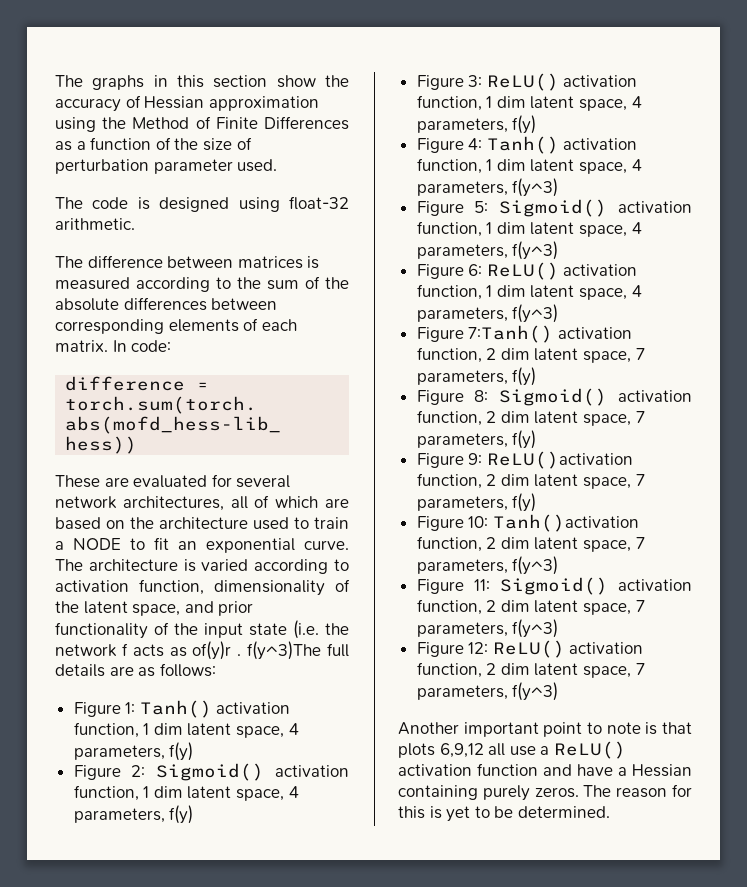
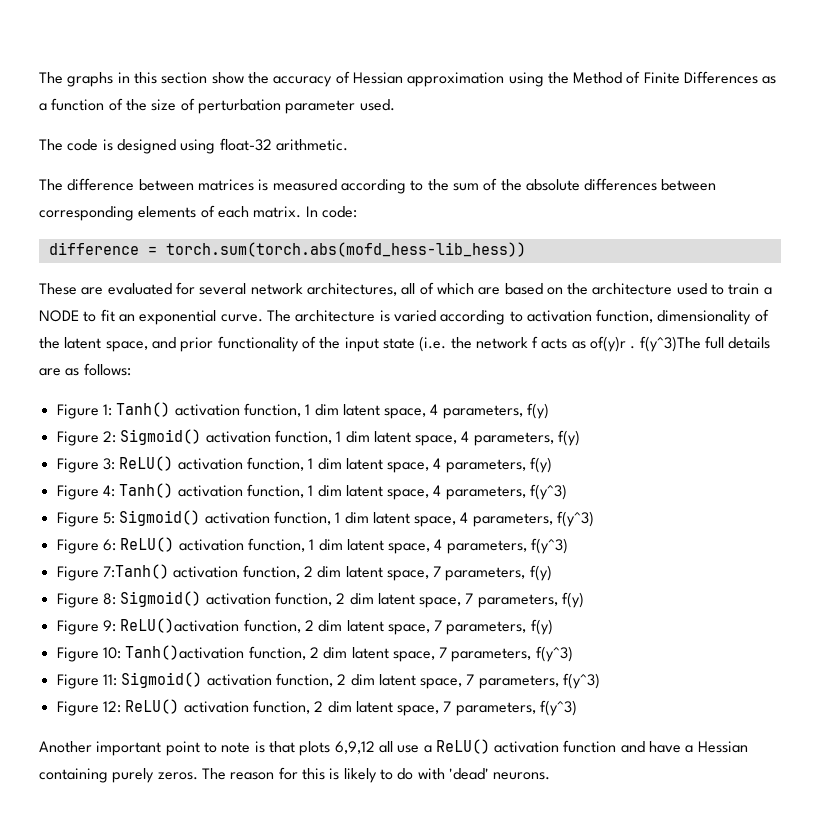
[446,806,610,822] yet to be determined. -> [343,768,551,783] likely to do with 'dead' neurons.

